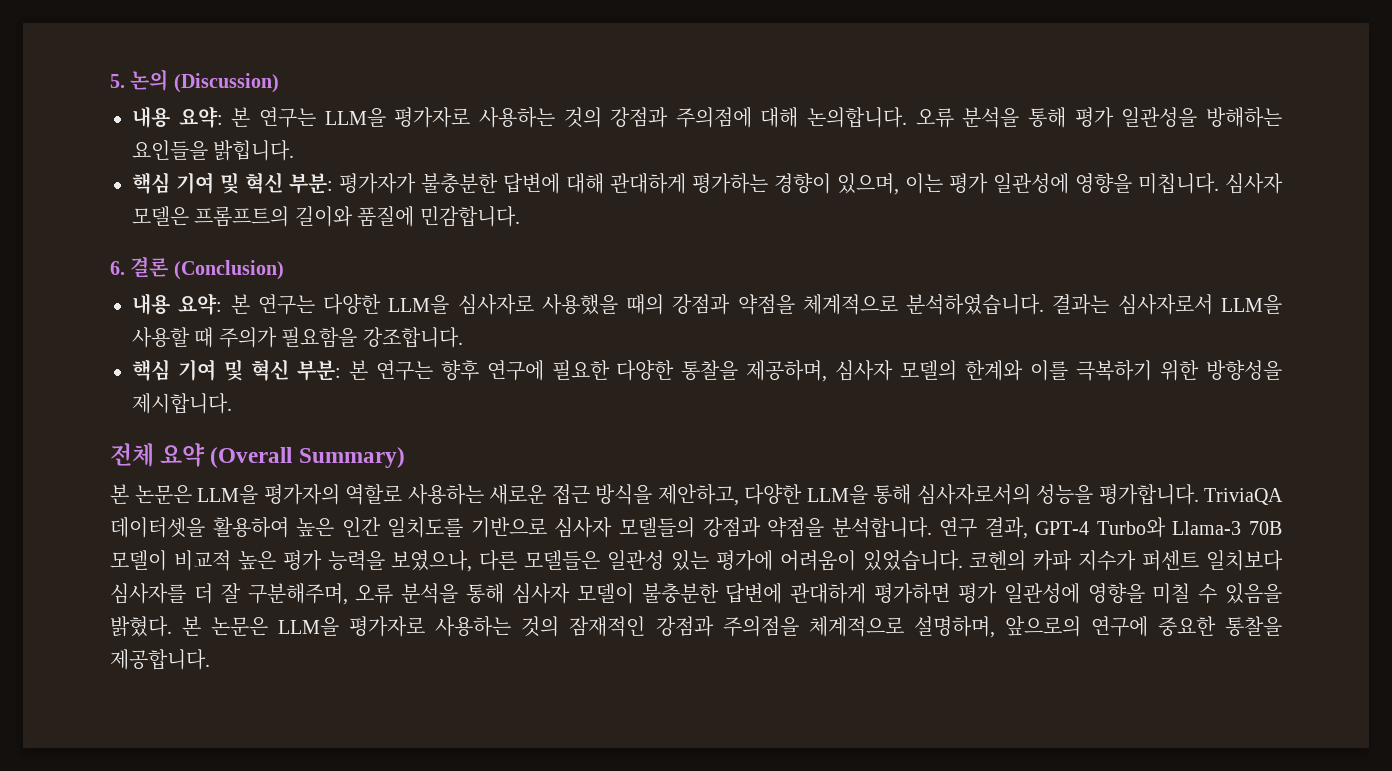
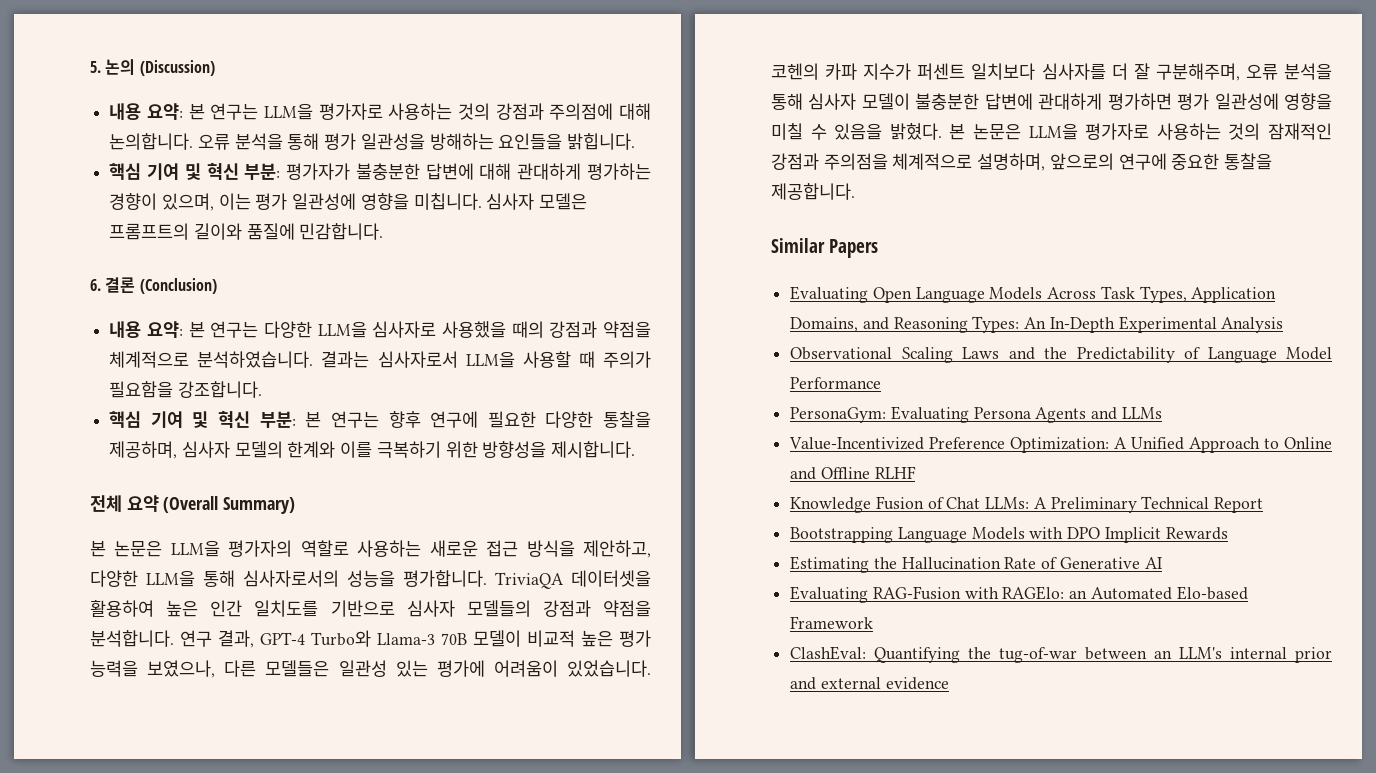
(210, 659) none -> [771,238,878,258] [790,286,1277,303] [790,316,1284,333] [790,347,1332,363] [790,377,882,389] [790,406,1162,423] [789,437,1332,453] [790,466,916,480] [790,496,1264,513] [790,527,1228,543] [790,556,1162,573] [790,586,1248,603] [790,616,874,629] [790,646,1332,663] [790,677,949,690] // Similar Papers // Evaluating Open Language Models Across Task Types, Application Domains, and Reasoning Types: An In-Depth Experimental Analysis // Observational Scaling Laws and the Predictability of Language Model Performance // PersonaGym: Evaluating Persona Agents and LLMs // Value-Incentivized Preference Optimization: A Unified Approach to Online and Offline RLHF // Knowledge Fusion of Chat LLMs: A Preliminary Technical Report // Bootstrapping Language Models with DPO Implicit Rewards // Estimating the Hallucination Rate of Generative AI // Evaluating RAG-Fusion with RAGElo: an Automated Elo-based Framework // ClashEval: Quantifying the tug-of-war between an LLM's internal prior and external evidence

